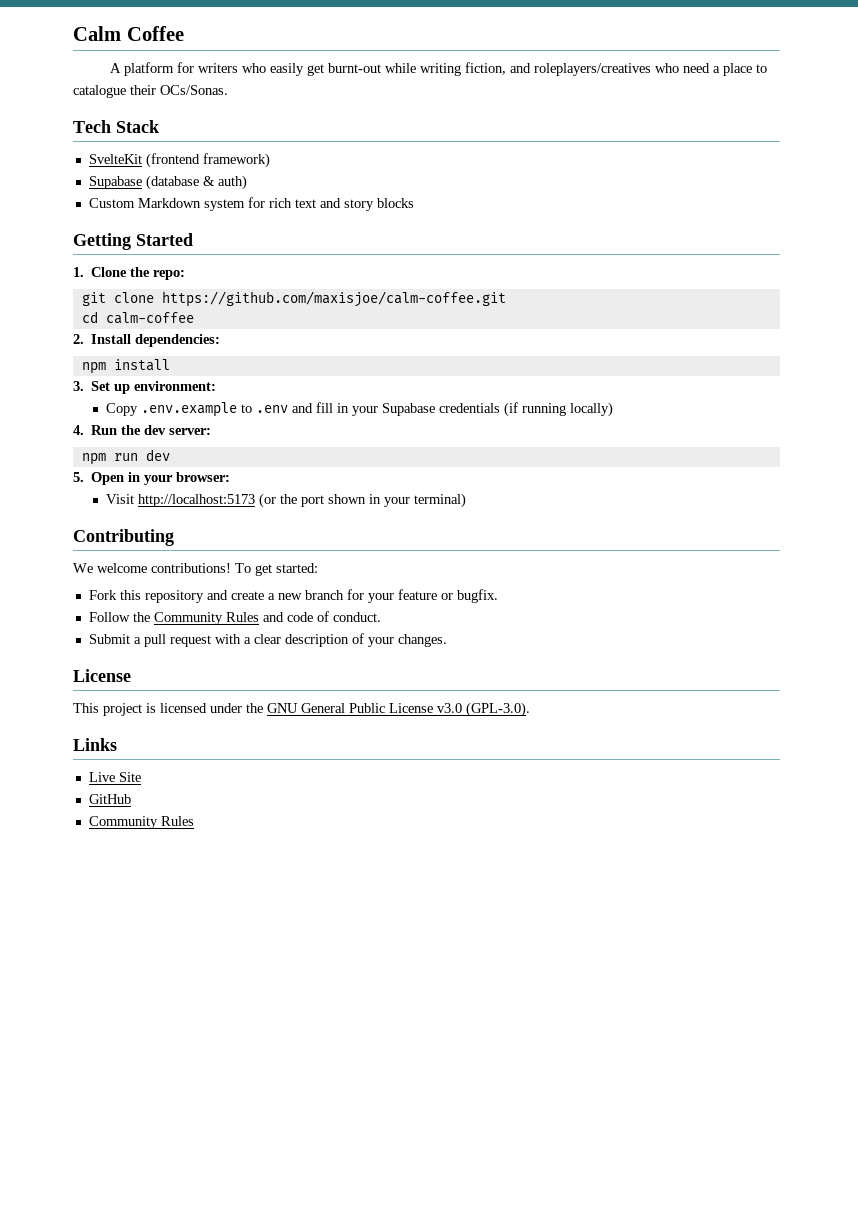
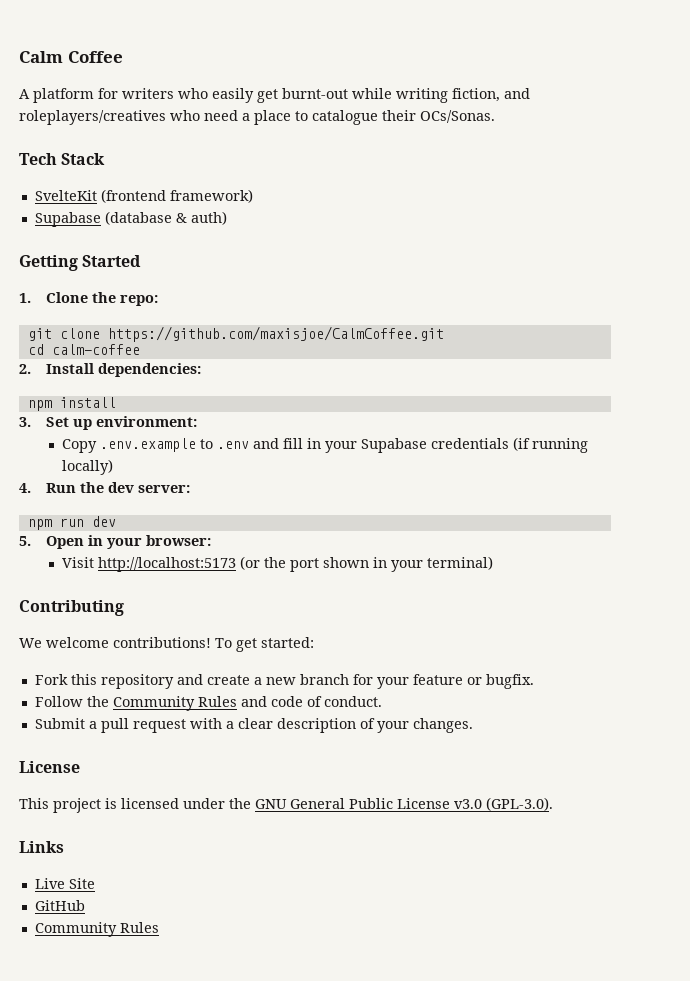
[88,197,414,211] // Custom Markdown system for rich text and story blocks -> (227, 218) none
[161,291,506,307] https://github.com/maxisjoe/calm-coffee.git -> [107,326,444,342] https://github.com/maxisjoe/CalmCoffee.git

